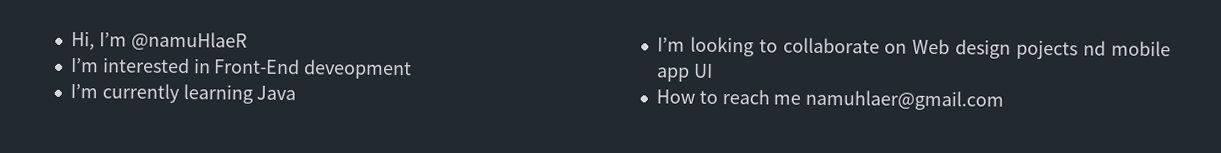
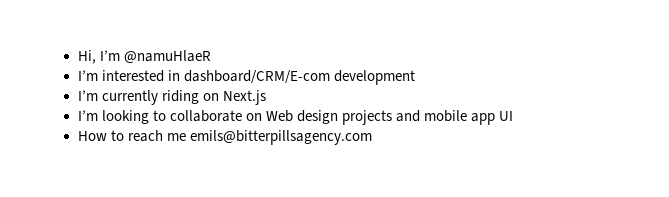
[214,58,413,80] Front-End deveopment -> [183,70,415,85] dashboard/CRM/E-com development
[182,84,297,104] learning Java -> [161,90,266,105] riding on Next.js
[1016,39,1107,60] pojects nd -> [341,110,420,125] projects and
[805,89,1005,111] namuhlaer@gmail.com -> [189,130,372,145] emils@bitterpillsagency.com

